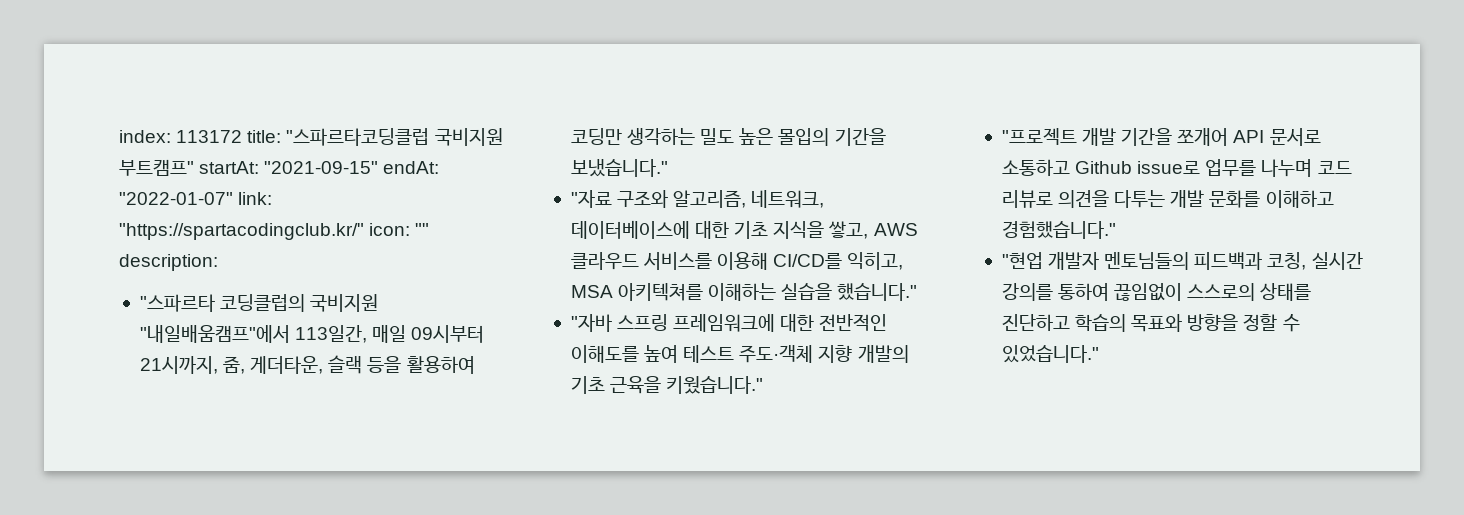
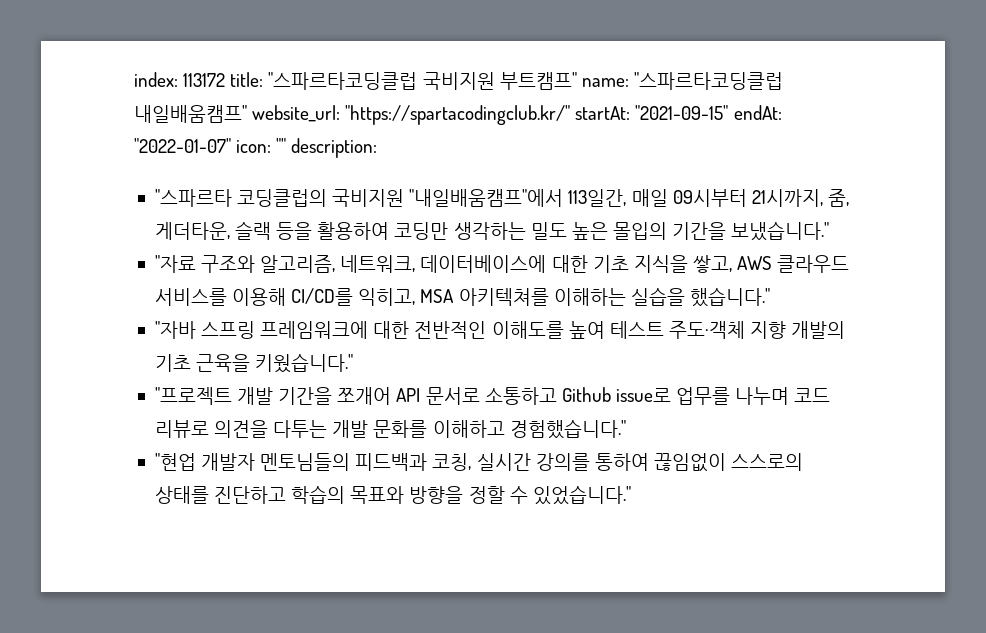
(194, 167) none -> [581,72,783,90] [134,105,571,125] name: "스파르타코딩클럽 내일배움캠프" website_url: "https://spartacodingclub.kr/"
[238,192,273,205] [119,223,364,240] link: "https://spartacodingclub.kr/" -> (231, 145) none

